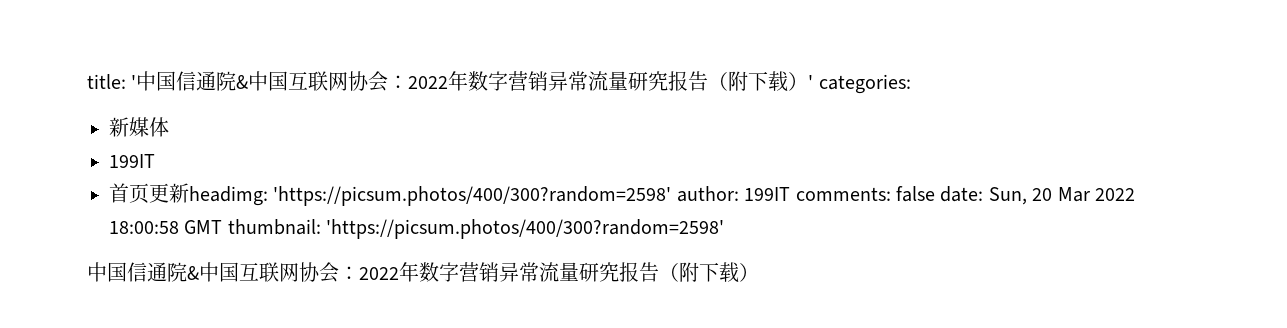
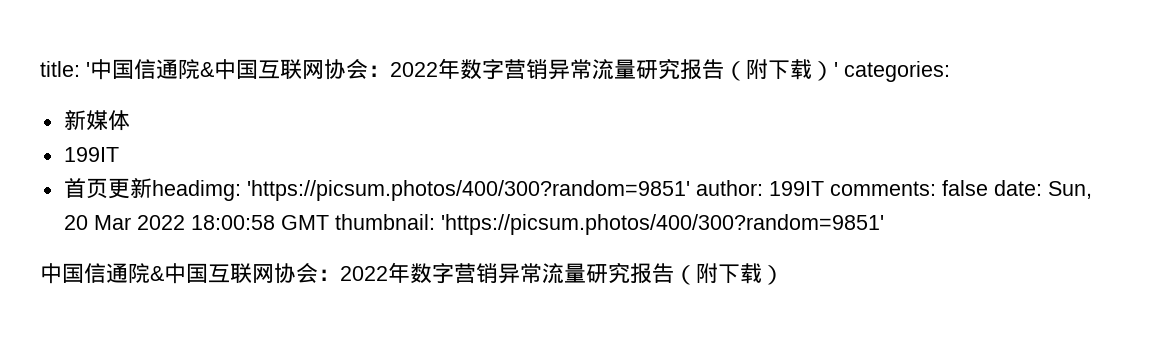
[273,186,672,206] 'https://picsum.photos/400/300?random=2598' -> [246,180,690,201] 'https://picsum.photos/400/300?random=9851'
[326,219,725,239] 'https://picsum.photos/400/300?random=2598' -> [440,214,884,235] 'https://picsum.photos/400/300?random=9851'

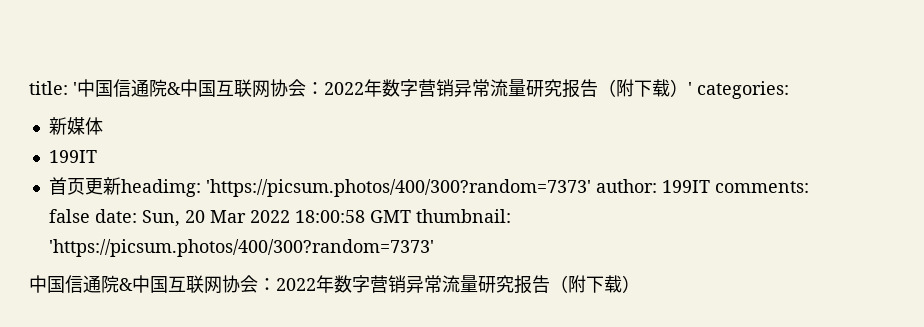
[246,180,690,201] 'https://picsum.photos/400/300?random=9851' -> [205,179,591,197] 'https://picsum.photos/400/300?random=7373'
[440,214,884,235] 'https://picsum.photos/400/300?random=9851' -> [48,239,434,257] 'https://picsum.photos/400/300?random=7373'

